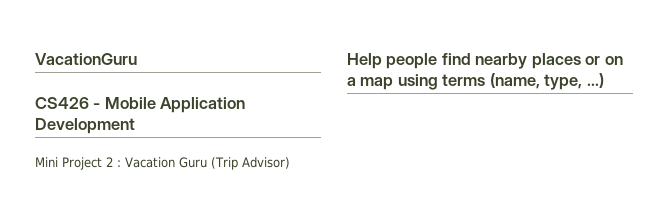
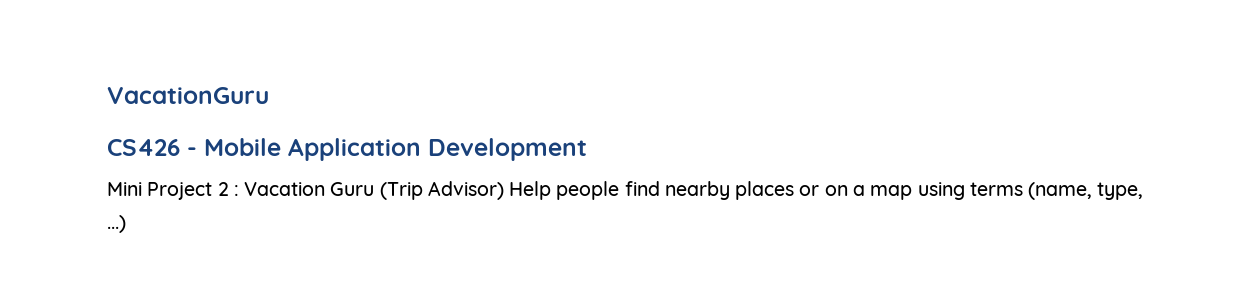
(290, 163) // -> (504, 190) none

